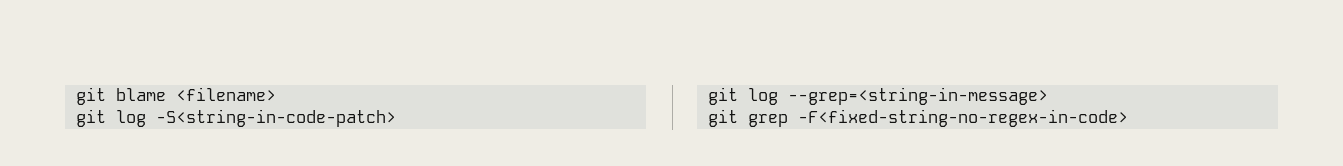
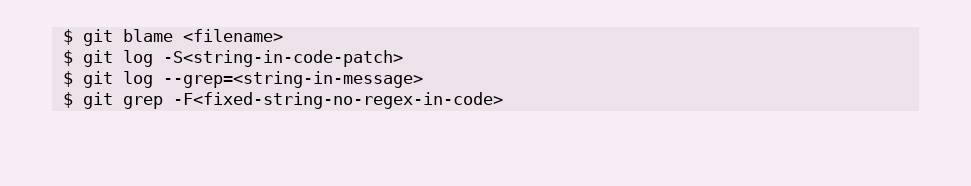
(75, 96) none -> [62,29,73,45] $
(276, 94) none -> [62,50,73,66] $
(396, 118) none -> [62,71,73,87] $
(1048, 96) none -> [62,92,73,108] $

